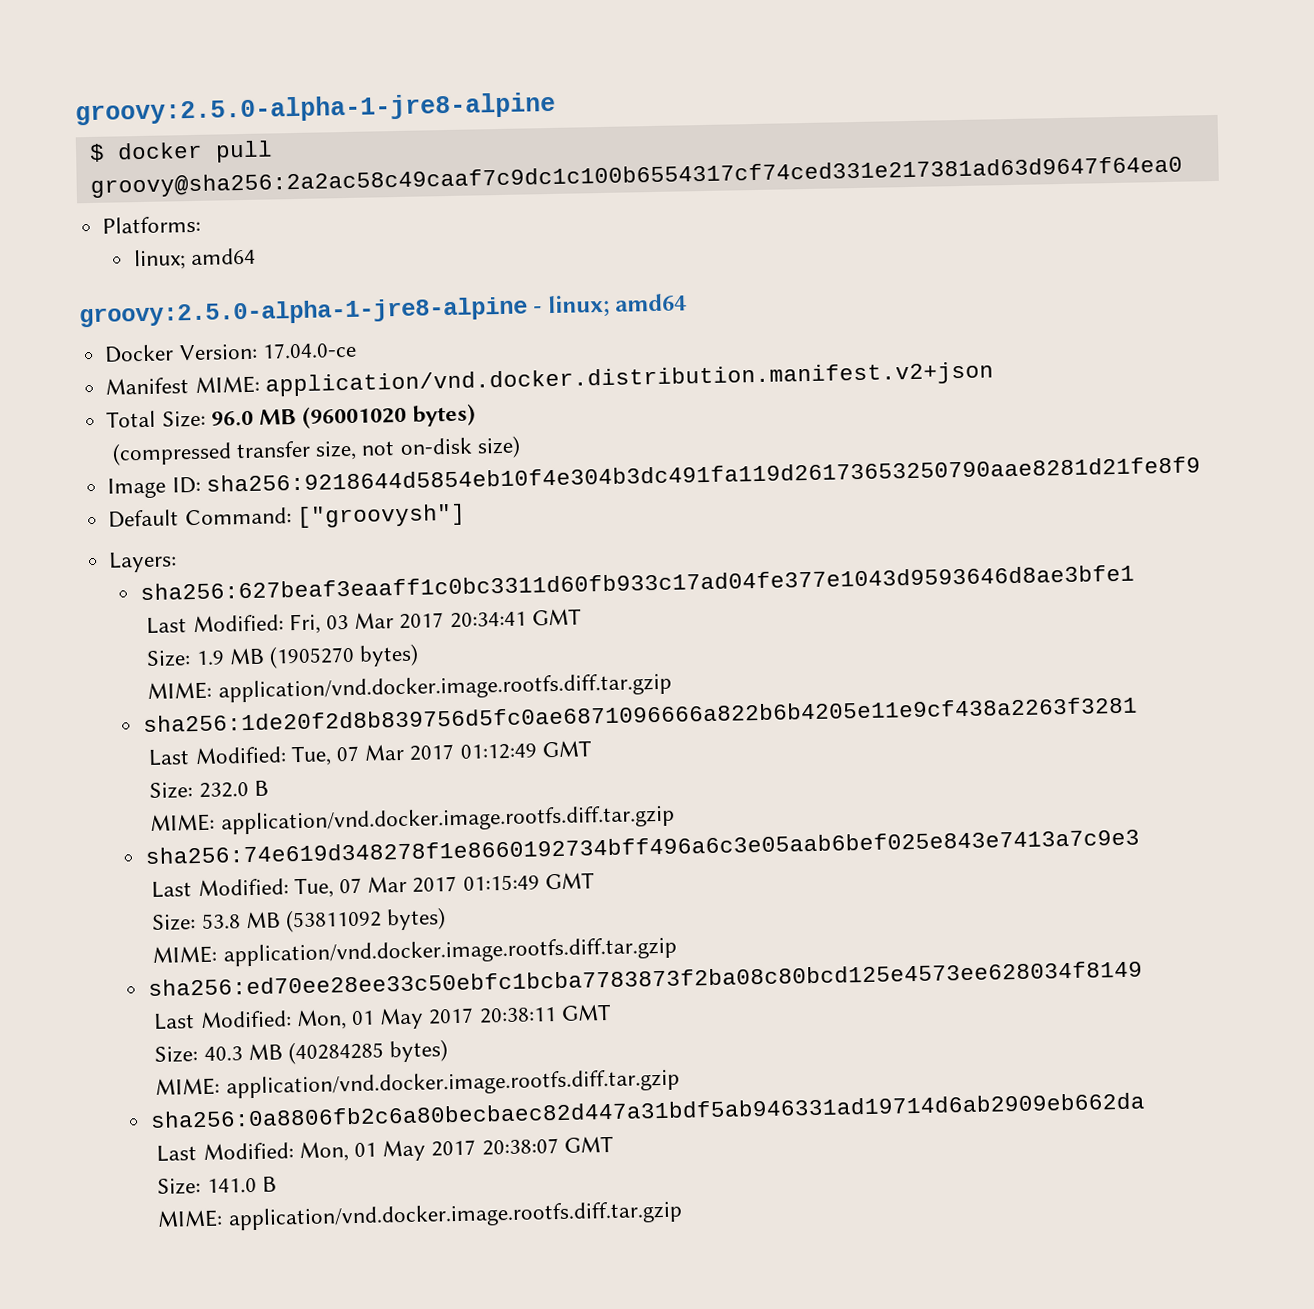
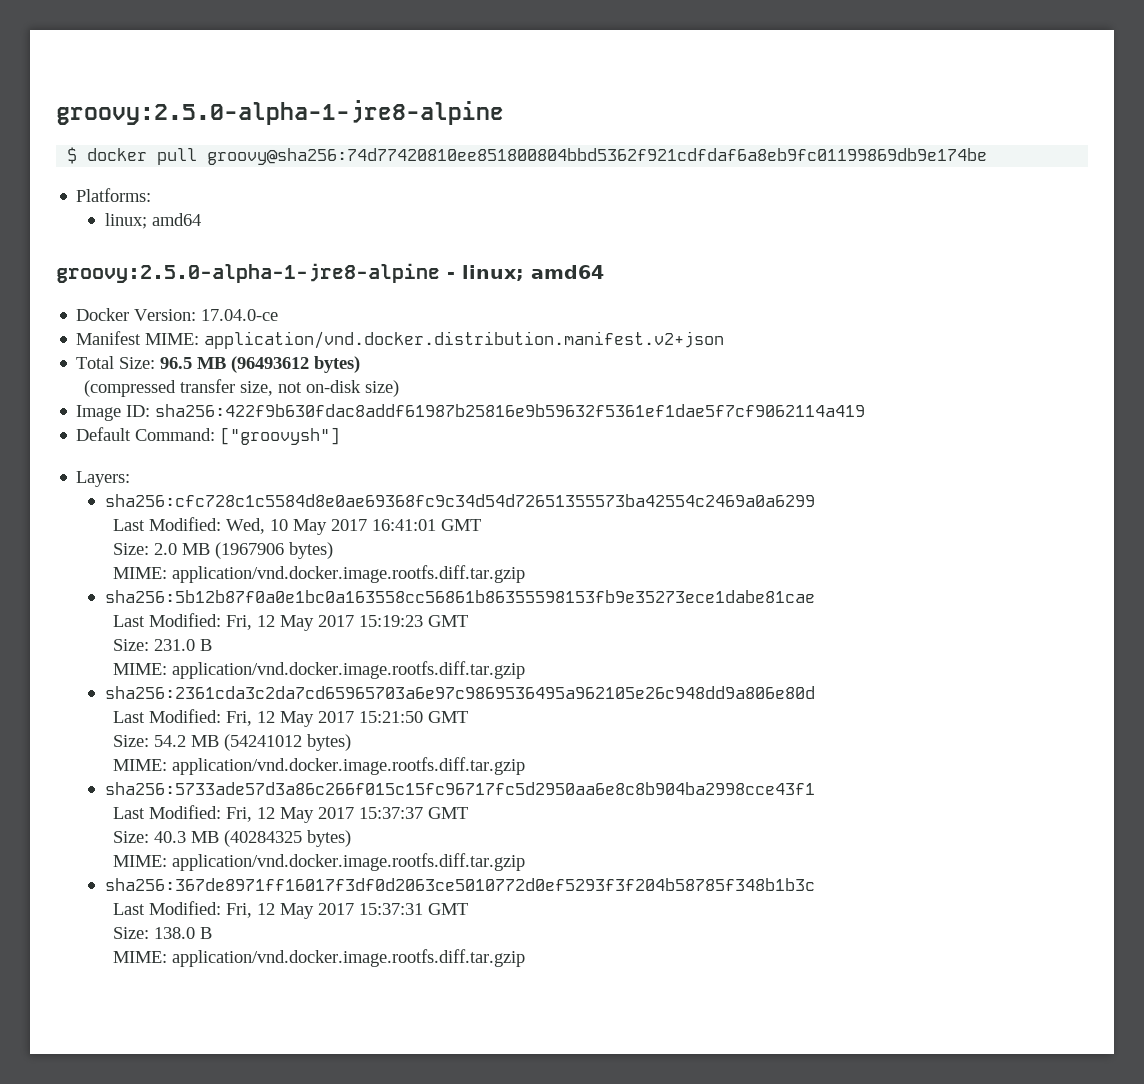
[89,155,1183,198] groovy@sha256:2a2ac58c49caaf7c9dc1c100b6554317cf74ced331e217381ad63d9647f64ea0 -> [207,148,988,165] groovy@sha256:74d77420810ee851800804bbd5362f921cdfdaf6a8eb9fc01199869db9e174be
[210,404,408,429] 96.0 MB (96001020 -> [160,356,310,373] 96.5 MB (96493612
[205,456,1201,492] sha256:9218644d5854eb10f4e304b3dc491fa119d26173653250790aae8281d21fe8f9 -> [155,404,866,417] sha256:422f9b630fdac8addf61987b25816e9b59632f5361ef1dae5f7cf9062114a419
[140,564,1136,601] [146,608,582,635] [146,643,420,669] [147,672,672,703] [143,696,1139,733] [148,740,592,767] [149,782,249,799] sha256:627beaf3eaaff1c0bc3311d60fb933c17ad04fe377e1043d9593646d8ae3bfe1 // Last Modified: Fri, 03 Mar 2017 20:34:41 GMT // Size: 1.9 MB (1905270 bytes) // MIME: application/vnd.docker.image.rootfs.diff.tar.gzip // sha256:1de20f2d8b839756d5fc0ae6871096666a822b6b4205e11e9cf438a2263f3281 // Last Modified: Tue, 07 Mar 2017 01:12:49 GMT // Size: 232.0 -> [104,494,815,507] [112,517,481,535] [112,542,333,559] [112,565,525,583] [104,590,815,603] [112,613,468,631] [112,639,195,651] sha256:cfc728c1c5584d8e0ae69368fc9c34d54d72651355573ba42554c2469a0a6299 // Last Modified: Wed, 10 May 2017 16:41:01 GMT // Size: 2.0 MB (1967906 bytes) // MIME: application/vnd.docker.image.rootfs.diff.tar.gzip // sha256:5b12b87f0a0e1bc0a163558cc56861b86355598153fb9e35273ece1dabe81cae // Last Modified: Fri, 12 May 2017 15:19:23 GMT // Size: 231.0
[145,828,1141,865] [151,872,595,899] [151,907,447,933] [152,936,677,967] [148,960,1144,997] [153,1007,557,1031] sha256:74e619d348278f1e8660192734bff496a6c3e05aab6bef025e843e7413a7c9e3 // Last Modified: Tue, 07 Mar 2017 01:15:49 GMT // Size: 53.8 MB (53811092 bytes) // MIME: application/vnd.docker.image.rootfs.diff.tar.gzip // sha256:ed70ee28ee33c50ebfc1bcba7783873f2ba08c80bcd125e4573ee628034f8149 // Last Modified: Mon, 01 May 2017 20:38:11 -> [104,686,815,699] [112,709,468,727] [112,734,351,751] [112,757,525,775] [104,782,815,795] [112,805,423,823] sha256:2361cda3c2da7cd65965703a6e97c9869536495a962105e26c948dd9a806e80d // Last Modified: Fri, 12 May 2017 15:21:50 GMT // Size: 54.2 MB (54241012 bytes) // MIME: application/vnd.docker.image.rootfs.diff.tar.gzip // sha256:5733ade57d3a86c266f015c15fc96717fc5d2950aa6e8c8b904ba2998cce43f1 // Last Modified: Fri, 12 May 2017 15:37:37
[288,1039,449,1065] [155,1068,680,1099] [150,1092,1146,1128] [156,1135,614,1163] [157,1177,257,1195] (40284285 bytes) // MIME: application/vnd.docker.image.rootfs.diff.tar.gzip // sha256:0a8806fb2c6a80becbaec82d447a31bdf5ab946331ad19714d6ab2909eb662da // Last Modified: Mon, 01 May 2017 20:38:07 GMT // Size: 141.0 -> [223,830,351,847] [112,853,525,871] [104,878,815,891] [112,901,468,919] [112,927,195,939] (40284325 bytes) // MIME: application/vnd.docker.image.rootfs.diff.tar.gzip // sha256:367de8971ff16017f3df0d2063ce5010772d0ef5293f3f204b58785f348b1b3c // Last Modified: Fri, 12 May 2017 15:37:31 GMT // Size: 138.0

